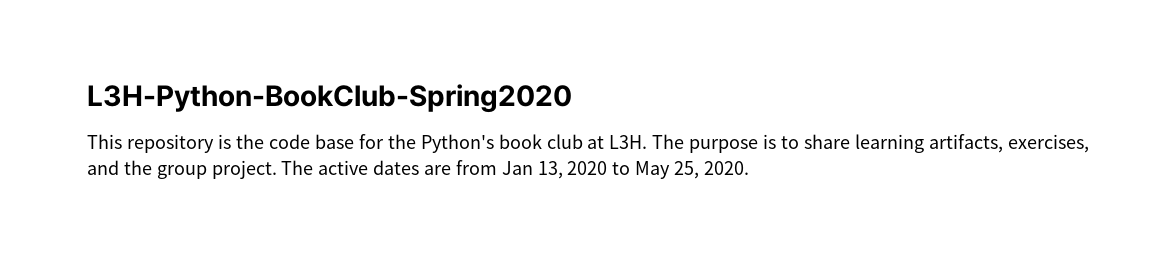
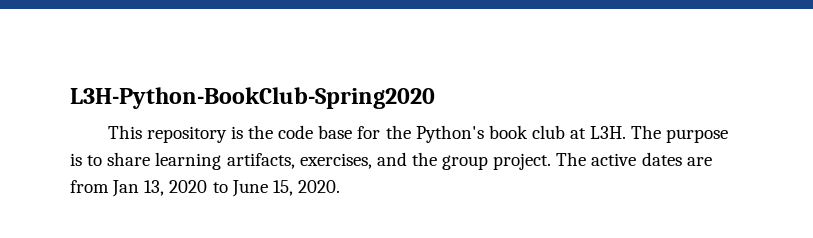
[635,161,700,179] May 25, -> [231,180,293,197] June 15,

